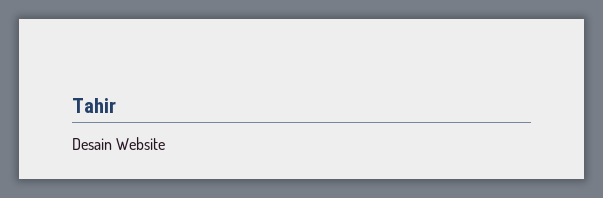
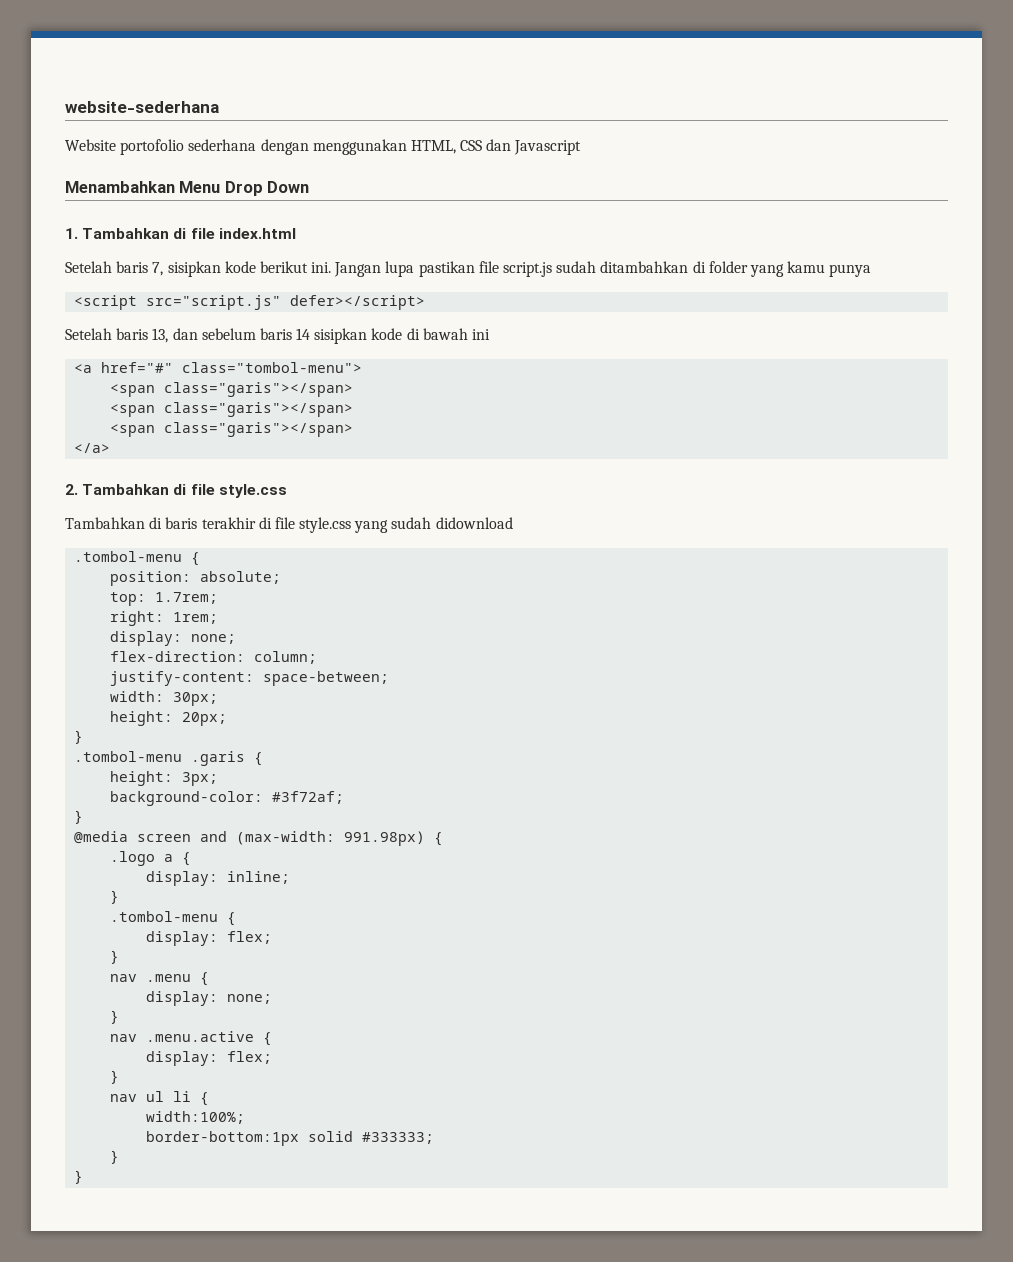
[72,98,116,113] [72,137,166,150] Tahir // Desain Website -> [65,101,219,113] [65,139,582,155] [65,181,310,196] [65,228,296,239] [65,261,872,277] [74,295,426,310] [65,328,491,344] [74,362,363,373] [110,382,354,397] [110,402,354,417] [110,422,354,437] [74,443,111,453] [65,484,287,498] [65,517,513,533] [74,551,201,566] [110,571,282,586] [110,592,219,606] [110,611,219,626] [110,631,237,646] [110,651,318,664] [110,671,390,686] [110,691,219,706] [110,711,228,726] [74,730,84,744] [74,751,264,766] [110,771,219,786] [110,791,345,806] [74,810,84,824] [74,831,444,846] [110,851,192,866] [146,871,291,886] [110,890,120,904] [110,911,237,926] [146,931,273,946] [110,950,120,964] [110,972,210,986] [146,991,273,1006] [110,1010,120,1024] [110,1031,273,1046] [146,1051,273,1066] [110,1070,120,1084] [110,1091,210,1106] [146,1111,246,1124] [146,1131,435,1146] [110,1150,120,1164] [74,1170,84,1184] website-sederhana // Website portofolio sederhana dengan menggunakan HTML, CSS dan Javascript // Menambahkan Menu Drop Down // 1. Tambahkan di file index.html // Setelah baris 7, sisipkan kode berikut ini. Jangan lupa pastikan file script.js sudah ditambahkan di folder yang kamu punya // <script src="script.js" defer></script> // Setelah baris 13, dan sebelum baris 14 sisipkan kode di bawah ini // <a href="#" class="tombol-menu"> // <span class="garis"></span> // <span class="garis"></span> // <span class="garis"></span> // </a> // 2. Tambahkan di file style.css // Tambahkan di baris terakhir di file style.css yang sudah didownload // .tombol-menu { // position: absolute; // top: 1.7rem; // right: 1rem; // display: none; // flex-direction: column; // justify-content: space-between; // width: 30px; // height: 20px; // } // .tombol-menu .garis { // height: 3px; // background-color: #3f72af; // } // @media screen and (max-width: 991.98px) { // .logo a { // display: inline; // } // .tombol-menu { // display: flex; // } // nav .menu { // display: none; // } // nav .menu.active { // display: flex; // } // nav ul li { // width:100%; // border-bottom:1px solid #333333; // } // }

